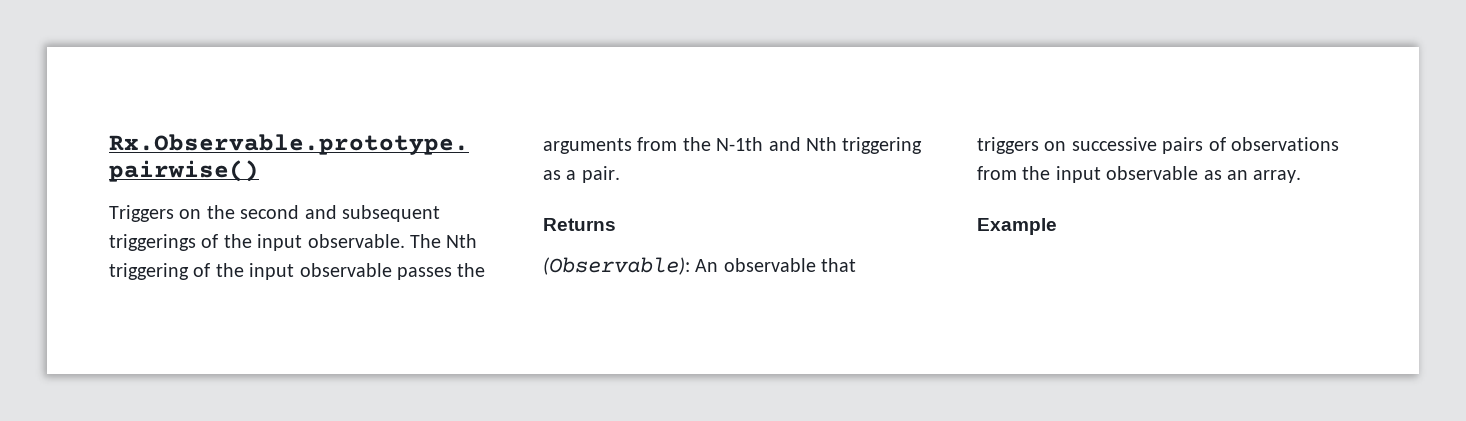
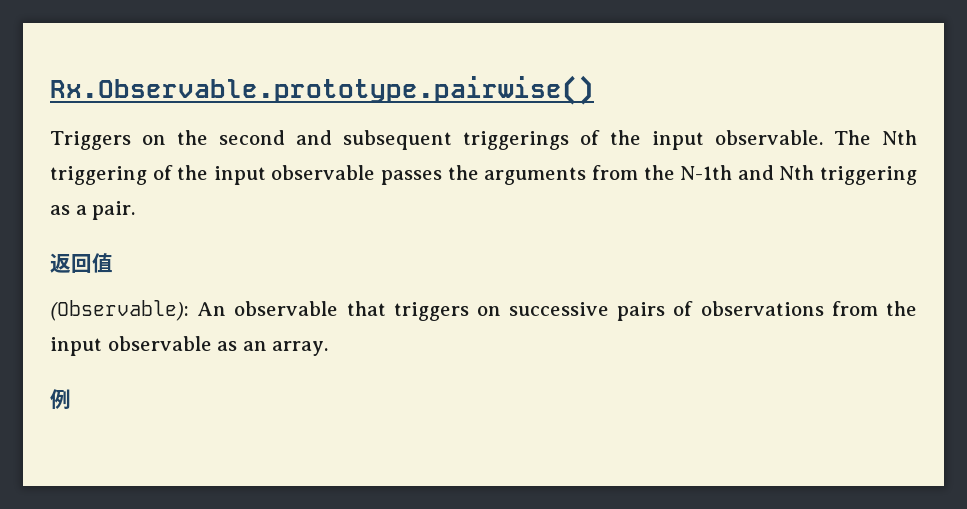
[543,218,616,231] Returns -> [50,253,113,273] 返回值
[977,218,1057,235] Example -> [50,389,71,409] 例

